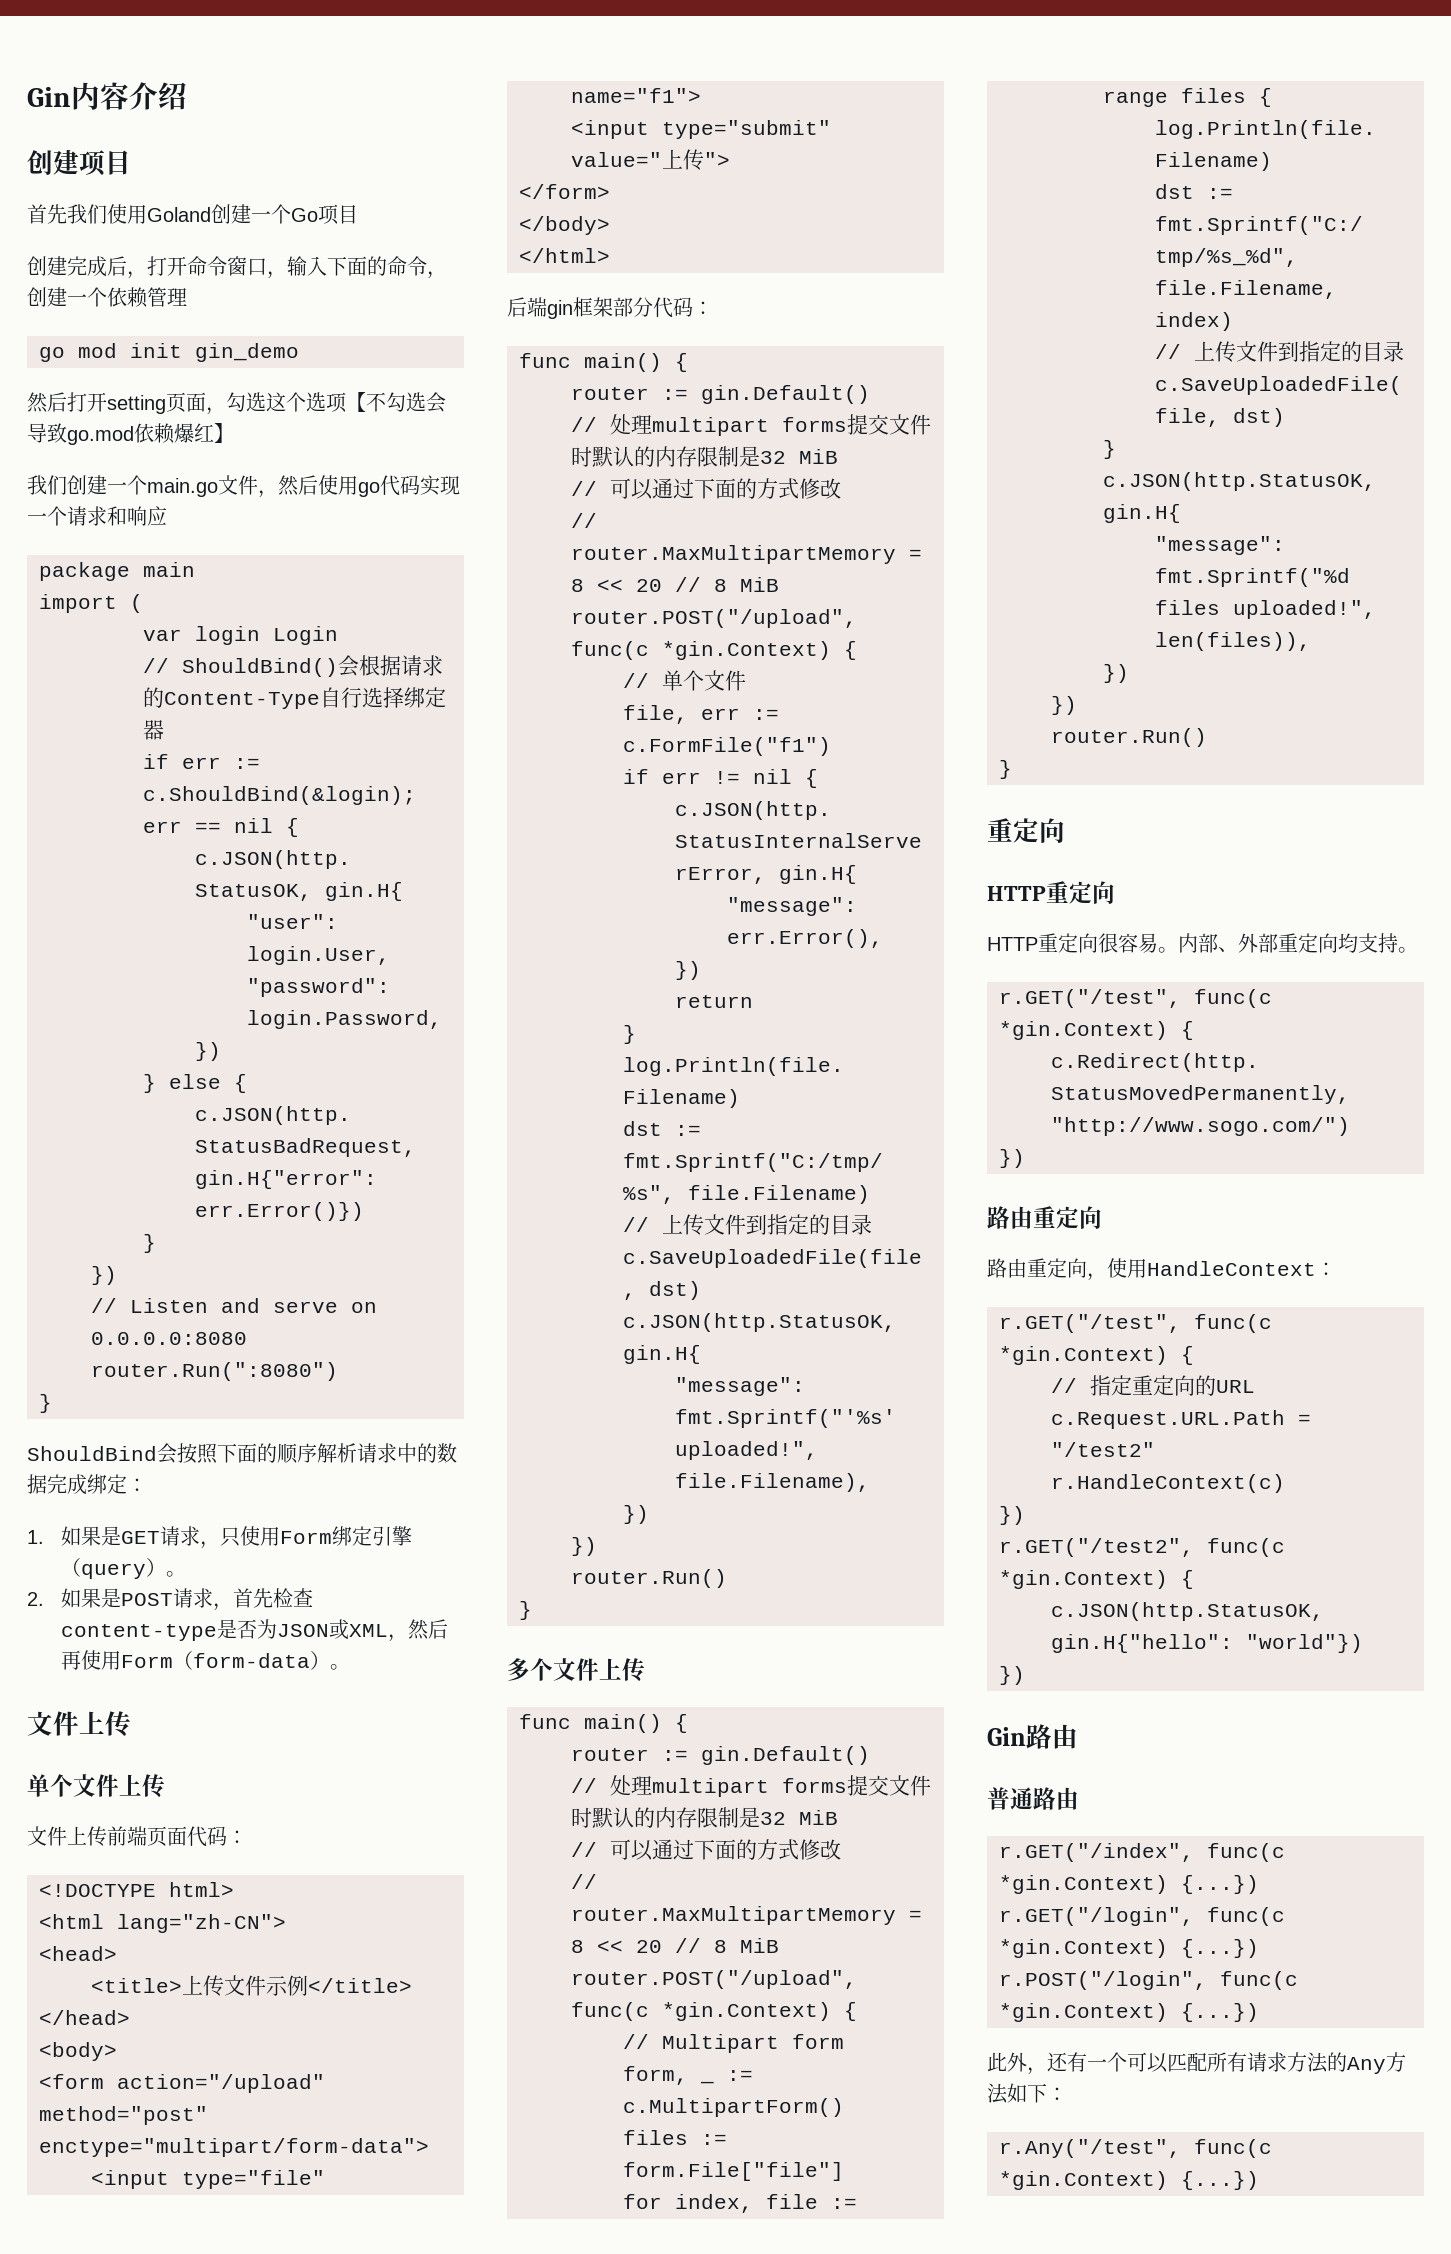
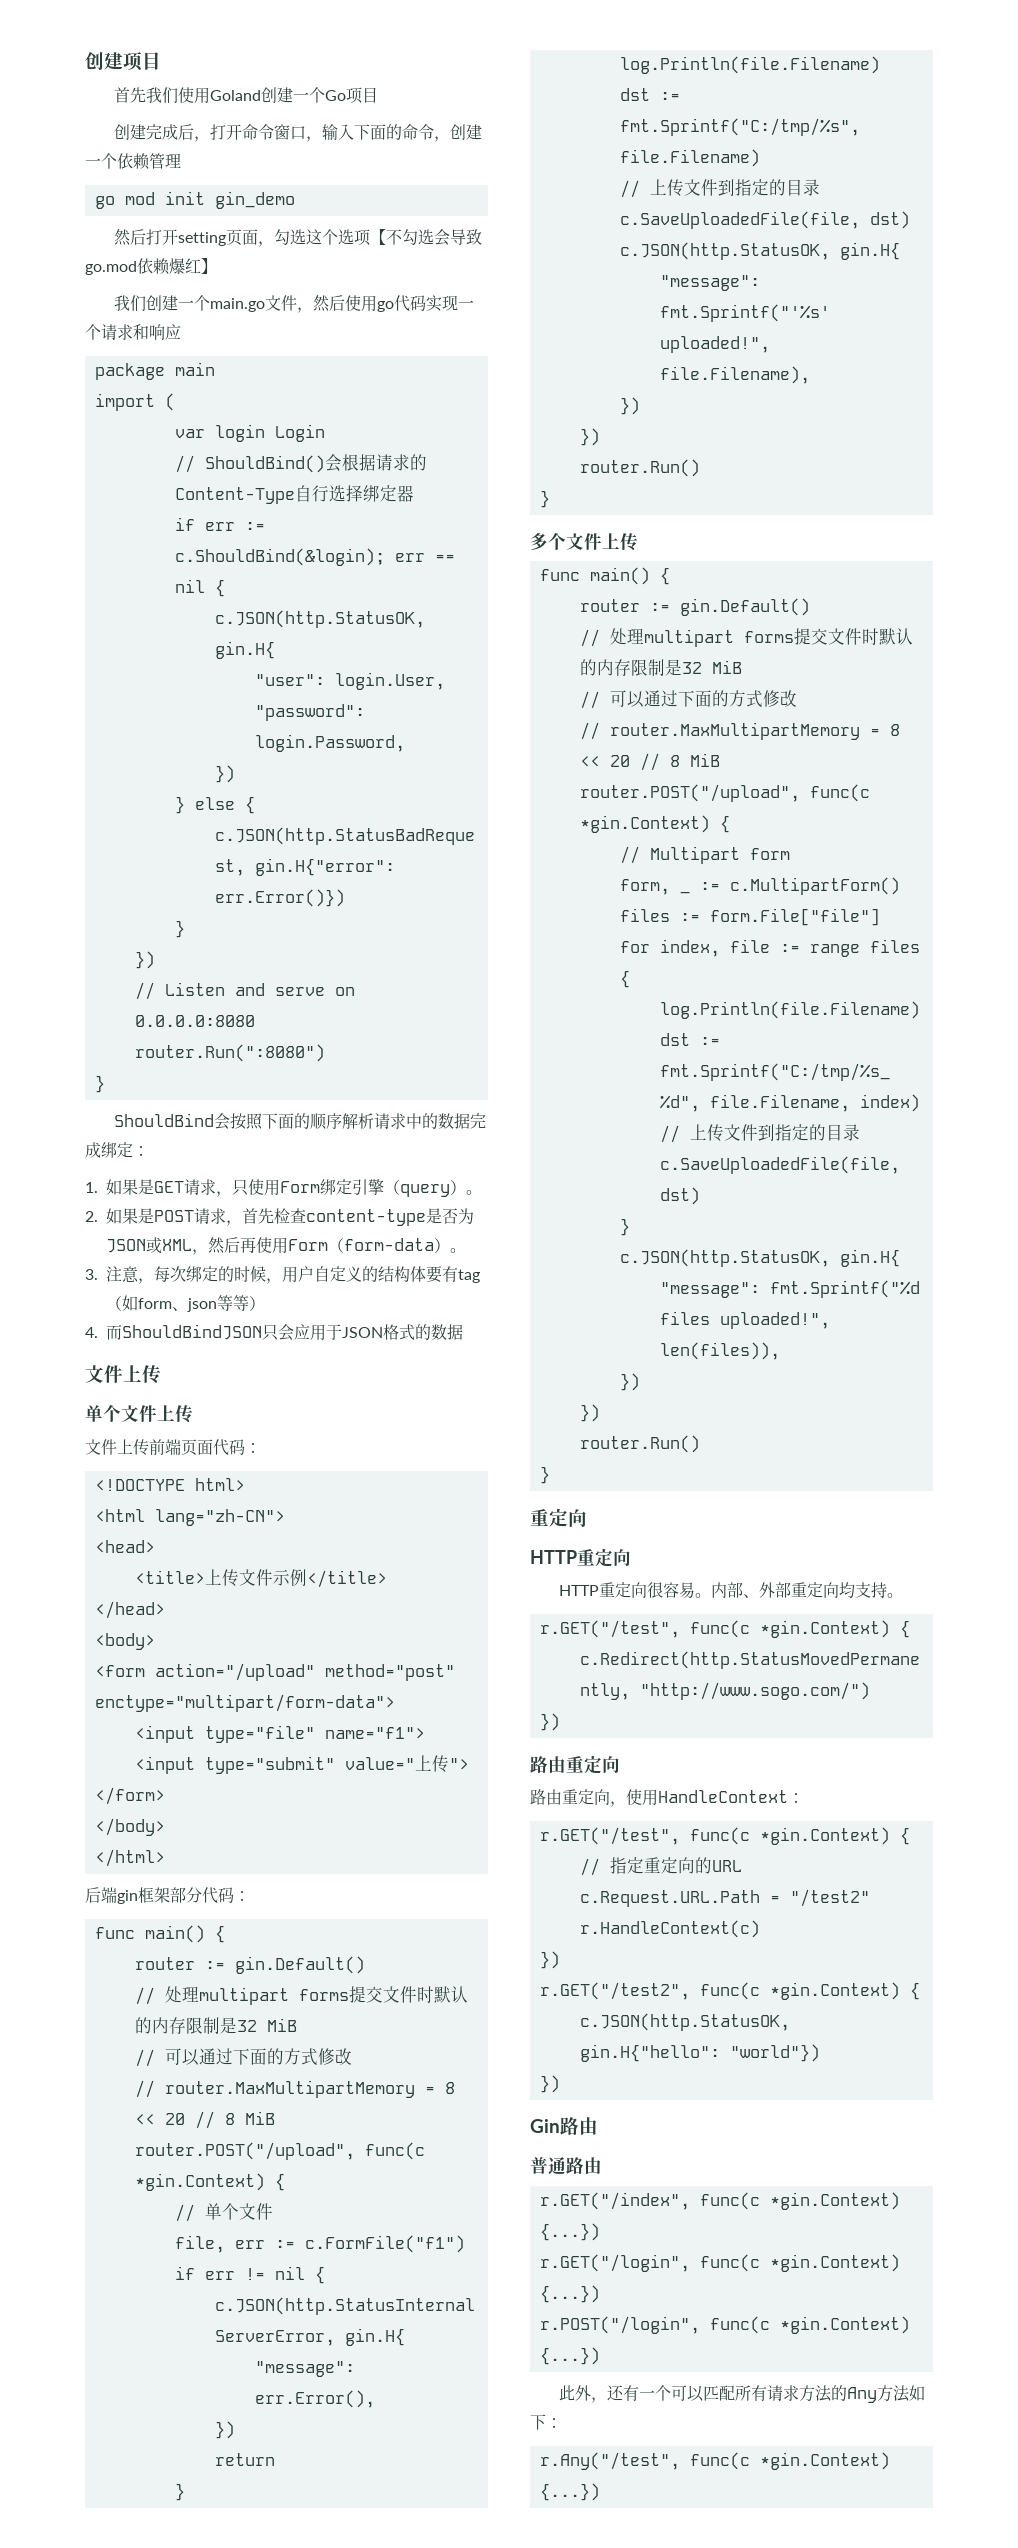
[27,82,187,110] Gin内容介绍 // -> (85, 60) none
(351, 1667) none -> [85,1266,480,1284] [106,1295,265,1312] [85,1324,463,1341] // 3.注意，每次绑定的时候，用户自定义的结构体要有tag（如form、json等等） // 4.而ShouldBindJSON只会应用于JSON格式的数据

